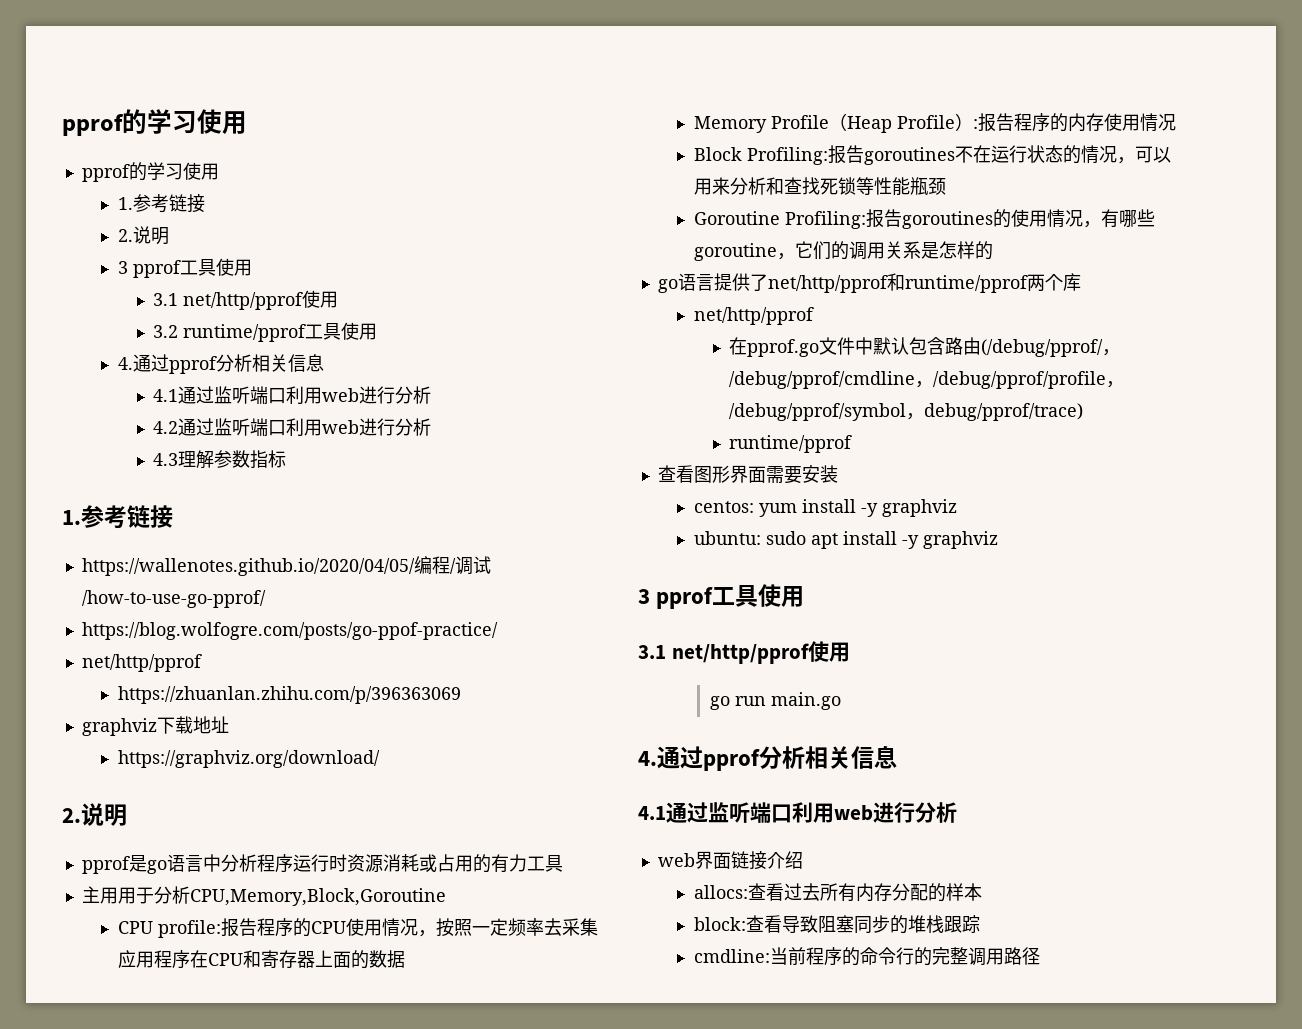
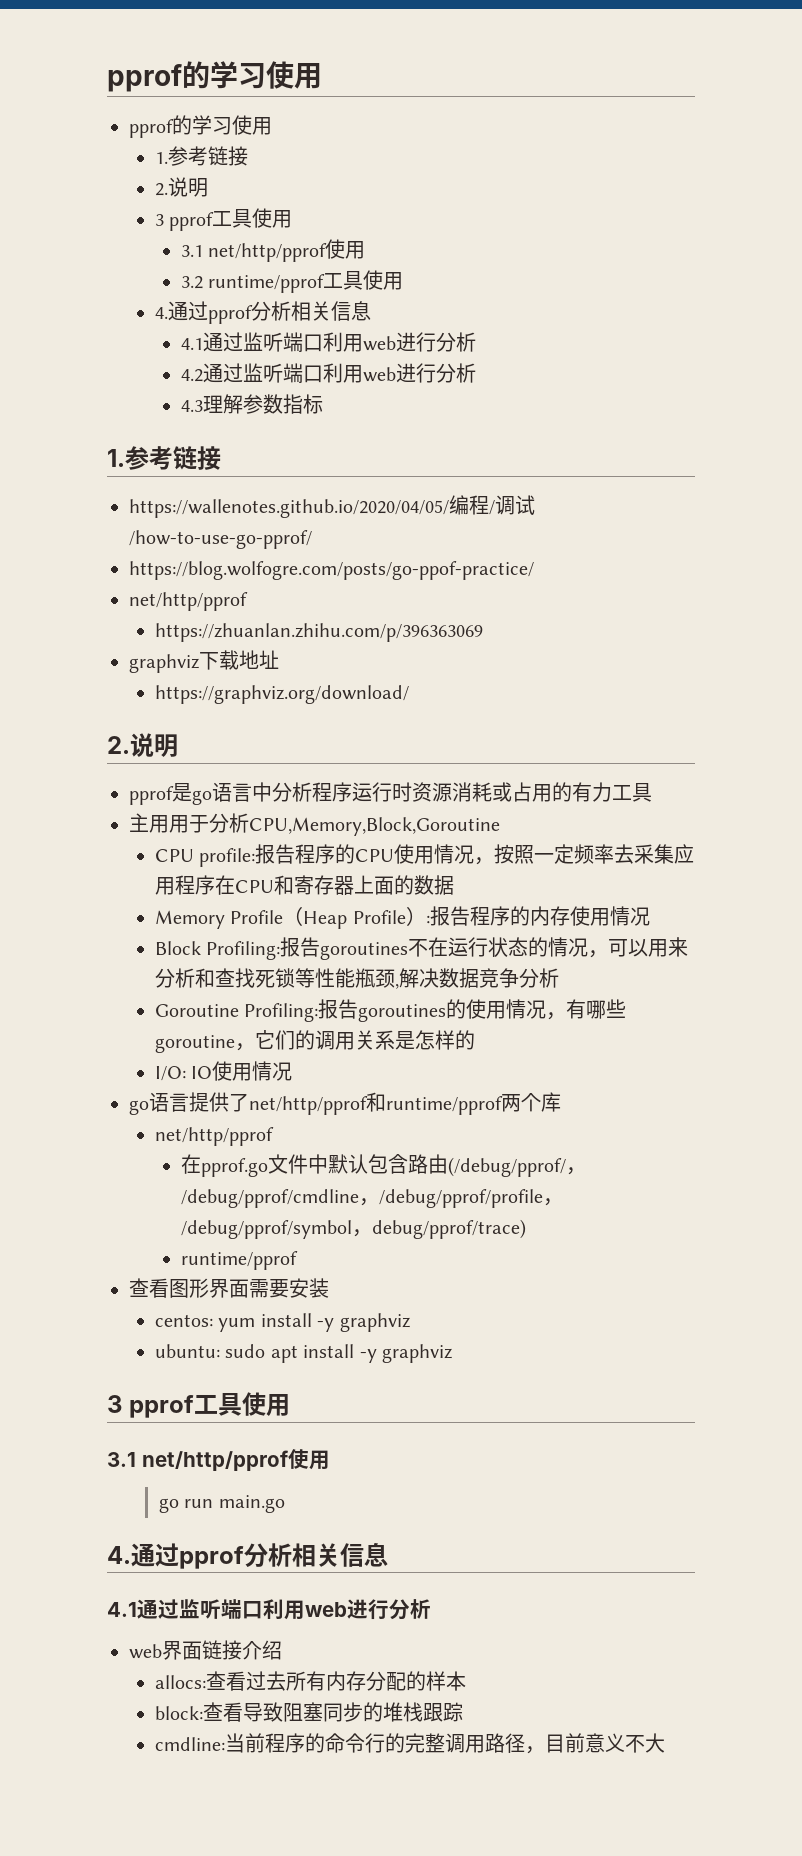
(946, 186) none -> [394,968,559,989] ,解决数据竞争分析
(993, 250) none -> [154,1061,293,1081] // I/O: IO使用情况
(1040, 956) none -> [524,1733,665,1754] ，目前意义不大

